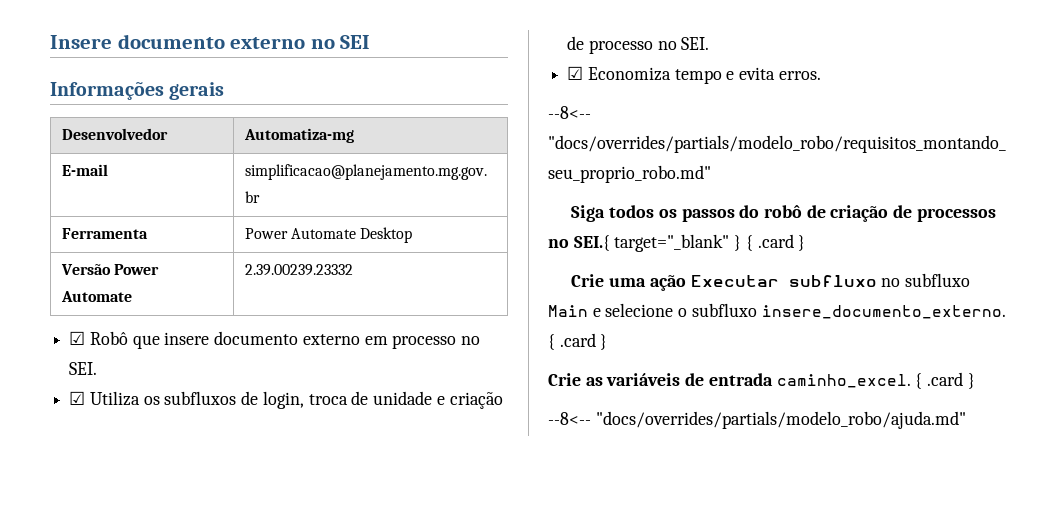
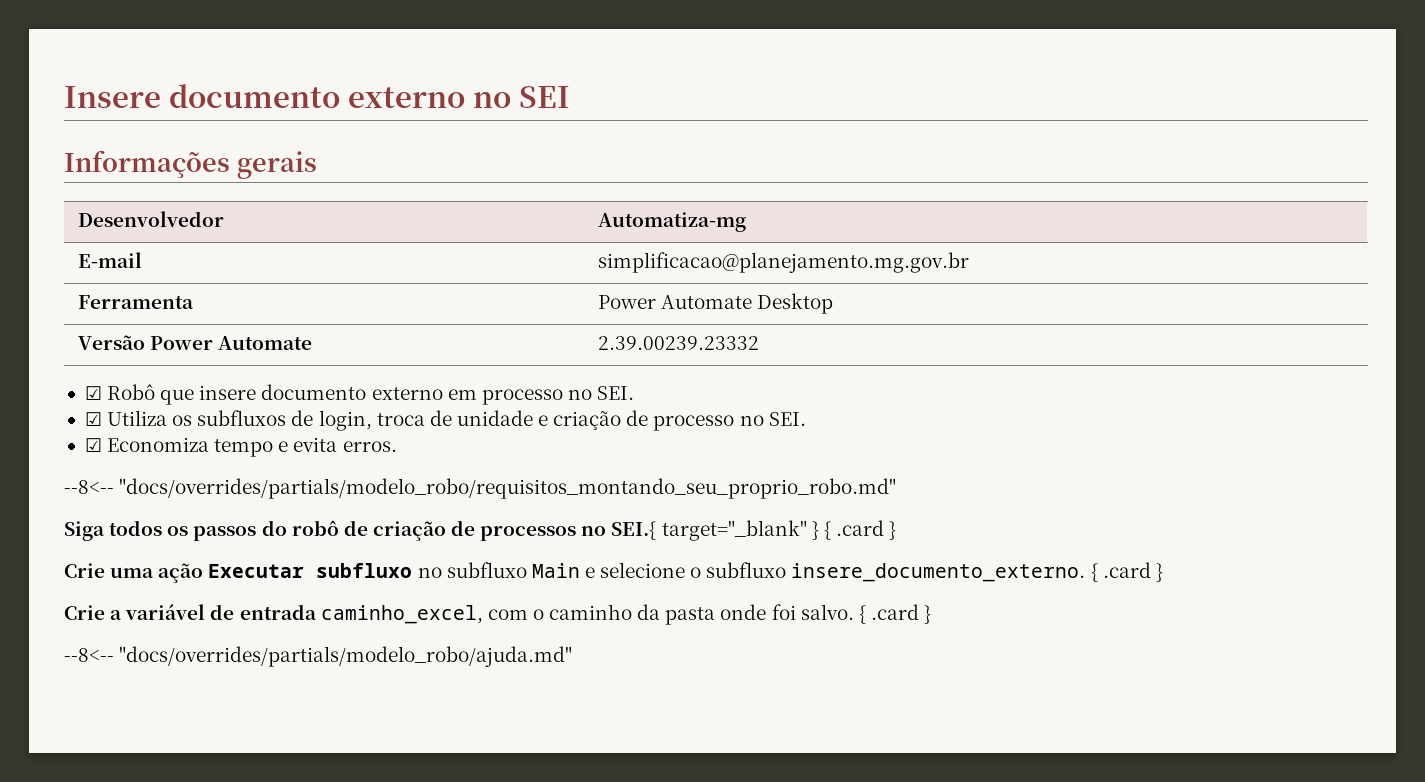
[585,373,911,388] as variáveis de entrada caminho_excel. -> [110,604,854,625] a variável de entrada caminho_excel, com o caminho da pasta onde foi salvo.

